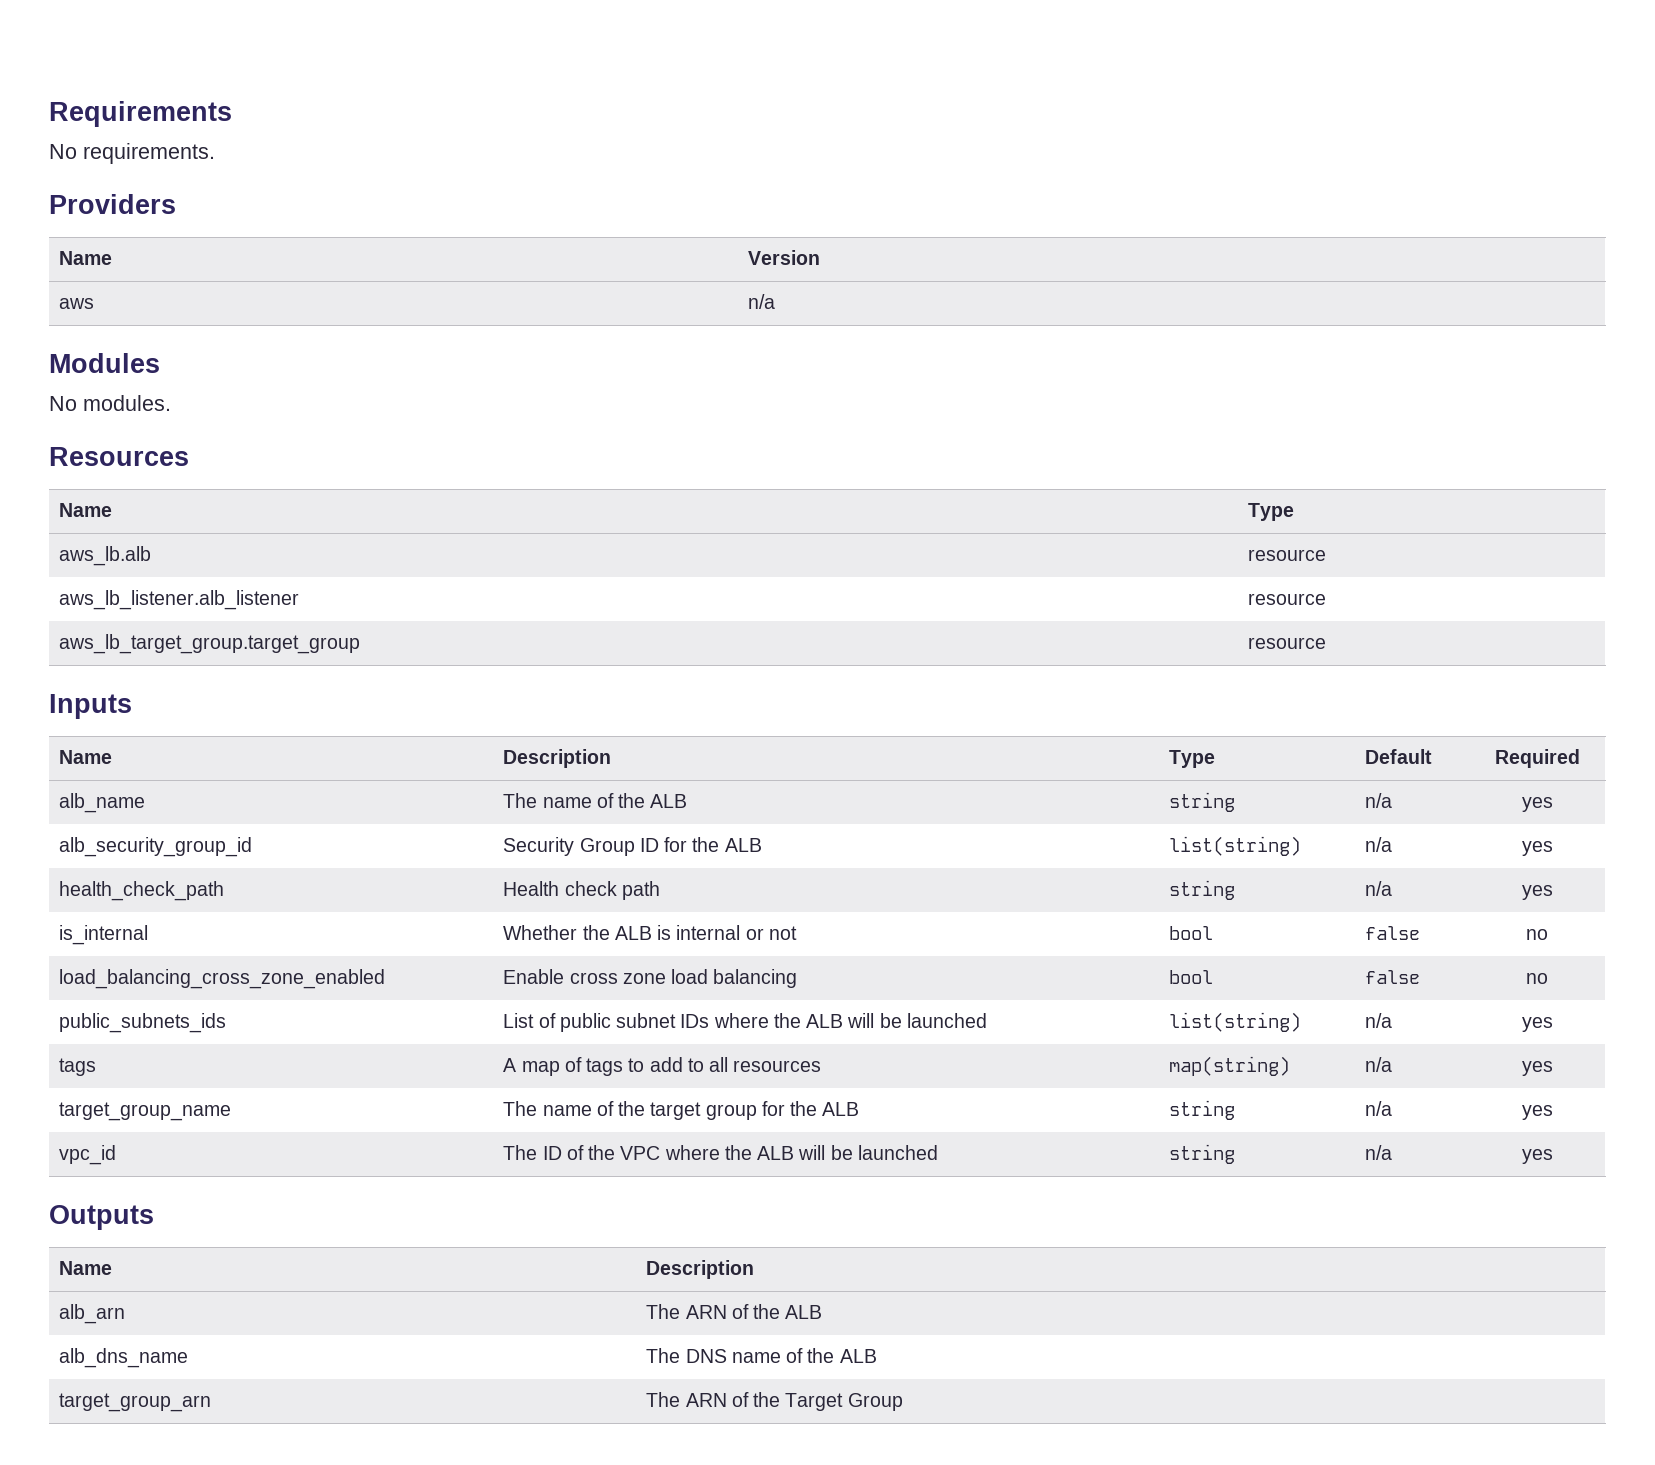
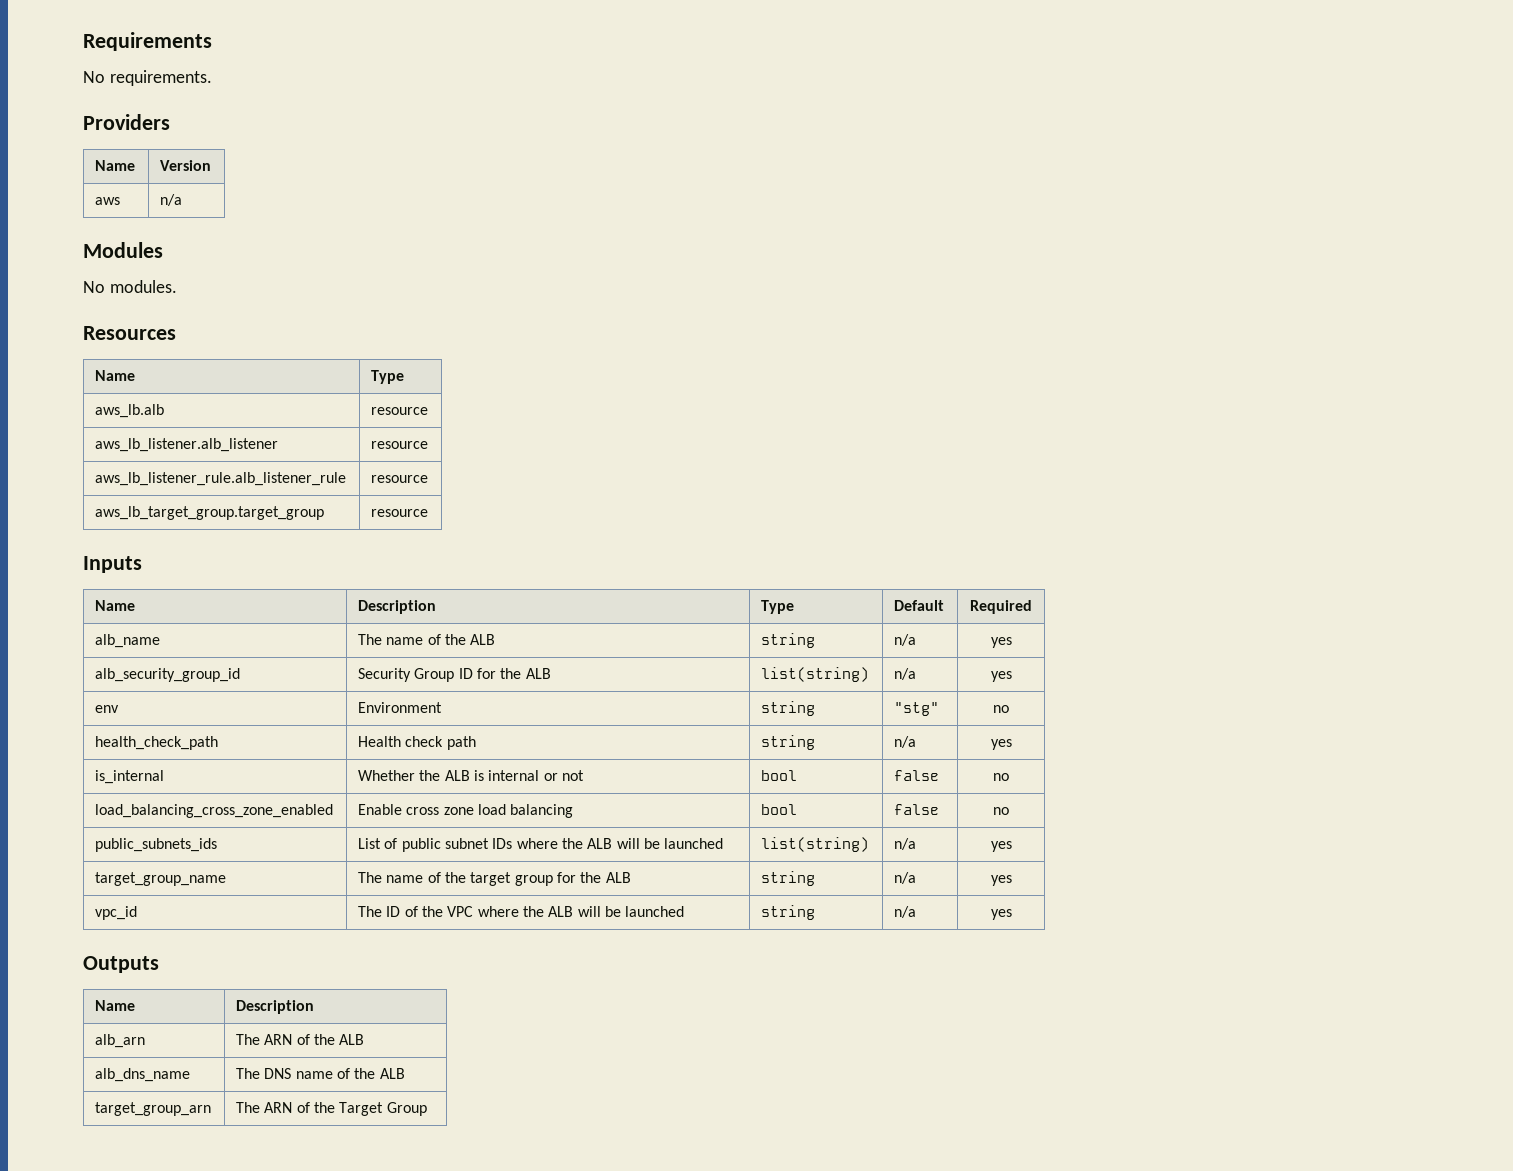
(1327, 599) none -> [95,472,347,486] [371,475,429,483] // aws_lb_listener_rule.alb_listener_rule | resource
(1553, 848) none -> [95,705,120,713] [358,702,443,713] [761,701,816,716] [894,702,940,716] [993,705,1009,713] // env | Environment | string | "stg" | no
[59,1058,97,1076] [503,1057,822,1076] [1169,1056,1291,1076] [1365,1057,1393,1072] [1521,1061,1553,1076] // tags | A map of tags to add to all resources | map(string) | n/a | yes -> (1012, 846) none

